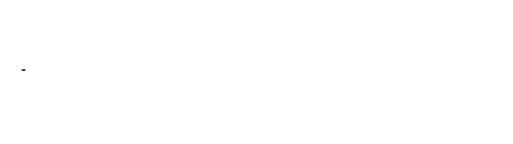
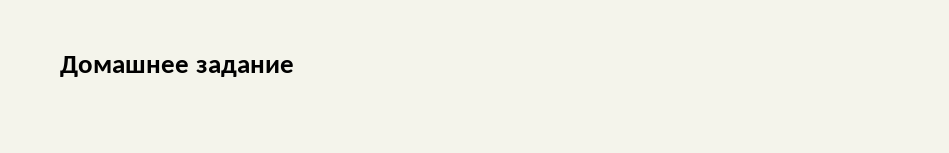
[21,69,26,75] - -> [60,56,295,77] Домашнее задание

